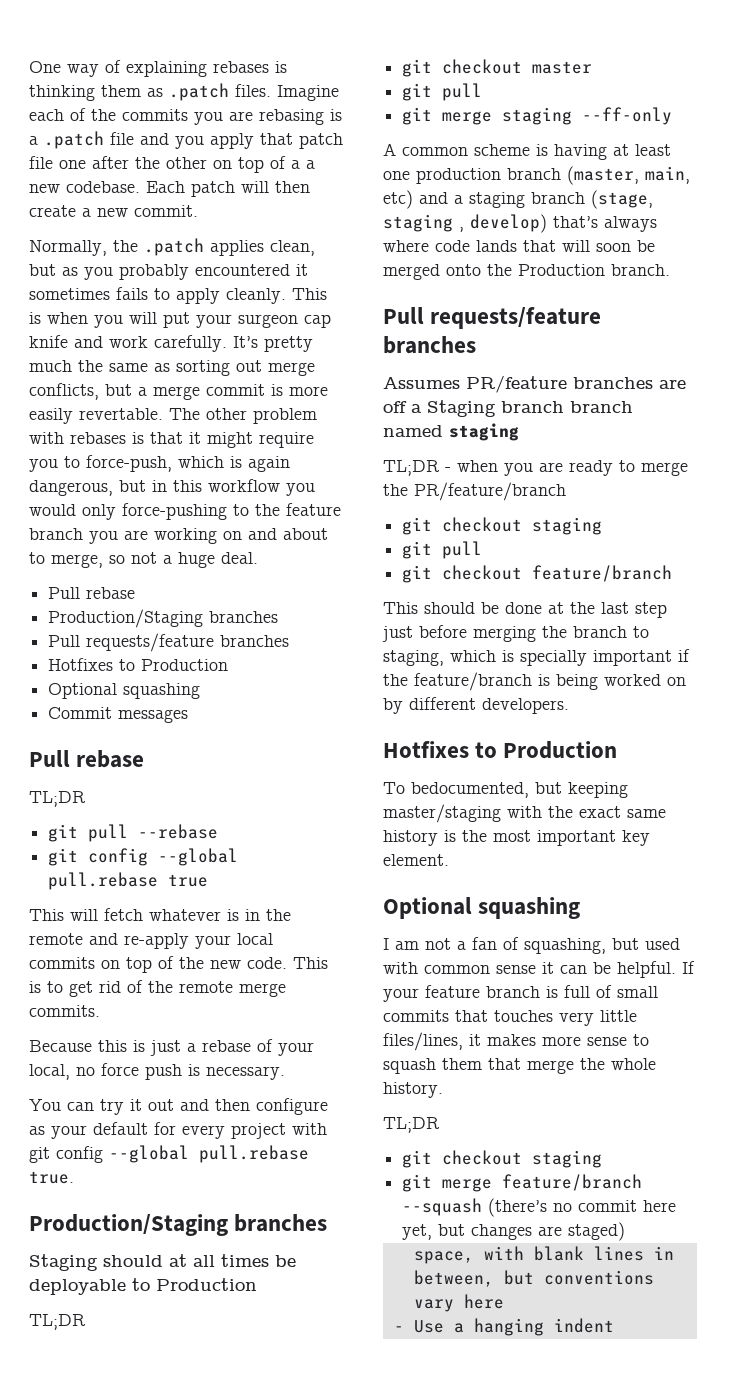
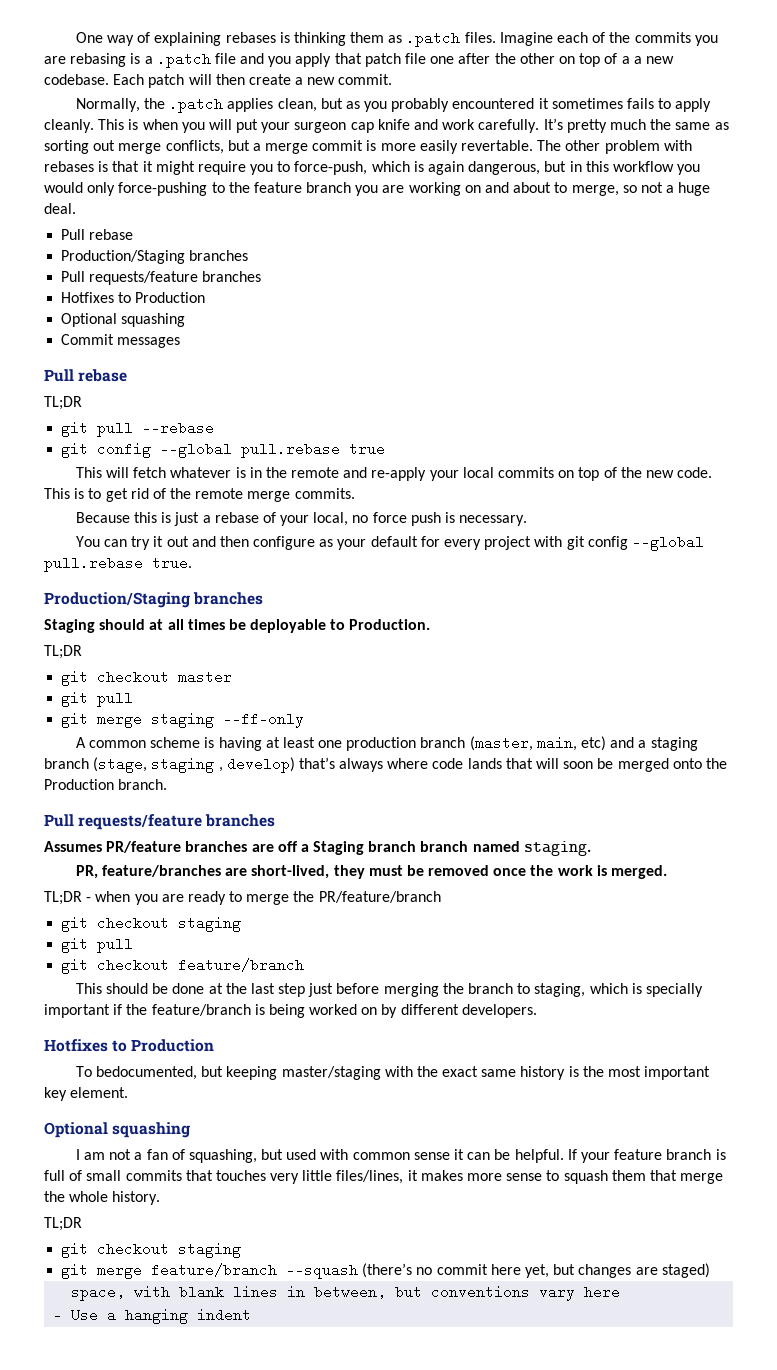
[156,1278,257,1291] Production -> [349,619,431,630] Production.
[449,423,519,441] staging -> [523,841,591,856] [75,865,668,879] staging. // PR, feature/branches are short-lived, they must be removed once the work is merged.

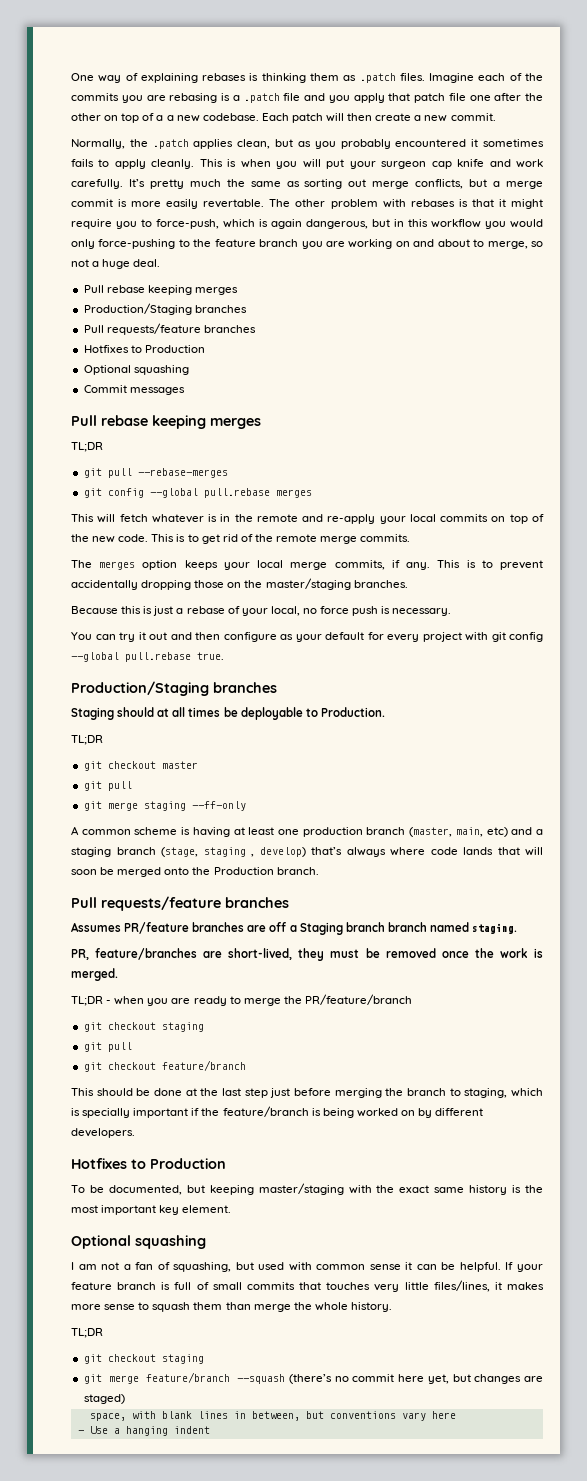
(134, 234) none -> [147,285,238,295] keeping merges
(128, 375) none -> [152,415,261,429] keeping merges
[142,421,215,435] [61,442,386,458] --rebase // git config --global pull.rebase true -> [137,468,228,478] [83,488,312,498] --rebase-merges // git config --global pull.rebase merges
(355, 493) none -> [71,560,543,570] [71,578,408,590] // The merges option keeps your local merge commits, if any. This is to prevent accidentally dropping those on the master/staging branches.
[95,1066,197,1080] bedocumented, -> [89,1185,182,1195] be documented,
[649,1170,677,1181] that -> [225,1302,251,1310] than

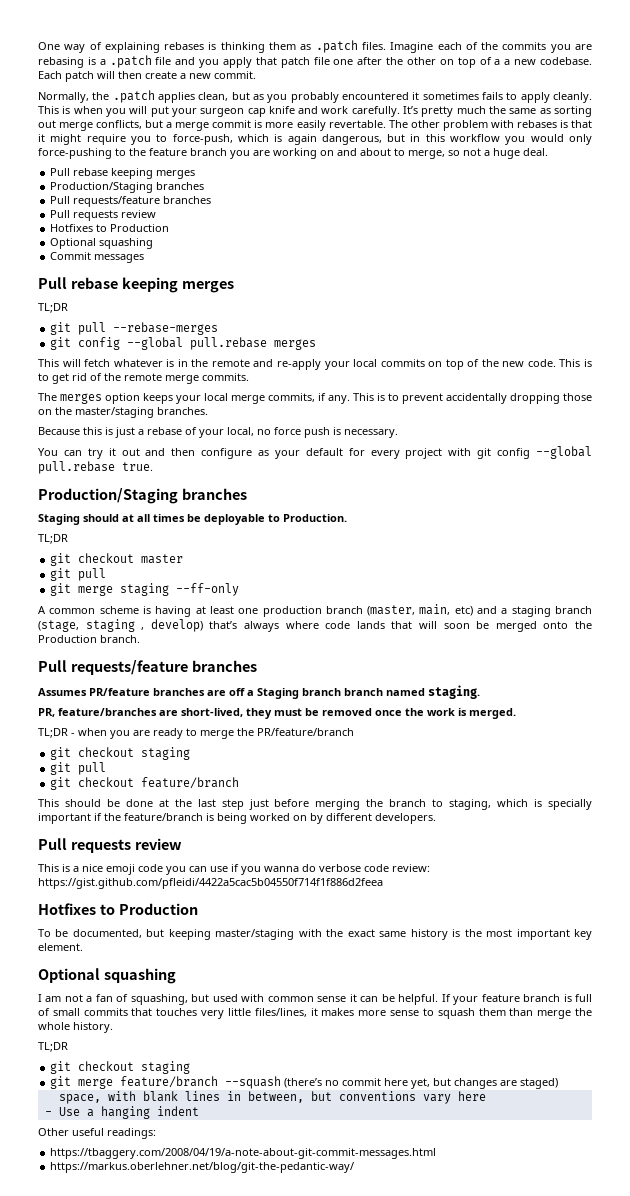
(256, 329) none -> [50,210,157,221] // Pull requests review
(135, 1133) none -> [38,838,182,853] [38,864,430,875] [38,878,383,889] // Pull requests review // This is a nice emoji code you can use if you wanna do verbose code review: https://gist.github.com/pfleidi/4422a5cac5b04550f714f1f886d2feea
(210, 1430) none -> [38,1128,156,1139] [50,1148,437,1159] [50,1162,355,1173] // Other useful readings: // https://tbaggery.com/2008/04/19/a-note-about-git-commit-messages.html // https://markus.oberlehner.net/blog/git-the-pedantic-way/

